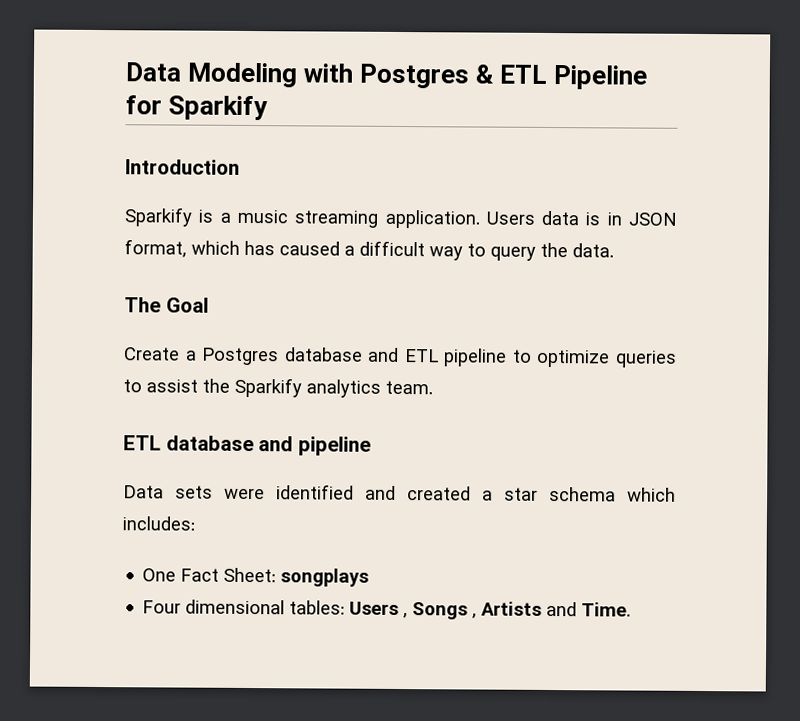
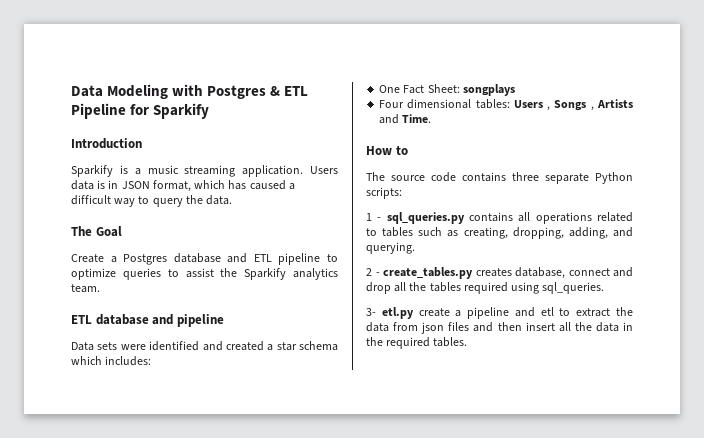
(632, 609) none -> [366,146,408,155] [366,172,633,184] [366,187,402,199] [366,212,633,224] [366,227,633,239] [366,242,415,254] [366,267,633,279] [366,282,605,294] [366,307,633,319] [366,322,633,334] [366,337,468,349] // How to // The source code contains three separate Python scripts: // 1 - sql_queries.py contains all operations related to tables such as creating, dropping, adding, and querying. // 2 - create_tables.py creates database, connect and drop all the tables required using sql_queries. // 3- etl.py create a pipeline and etl to extract the data from json files and then insert all the data in the required tables.

